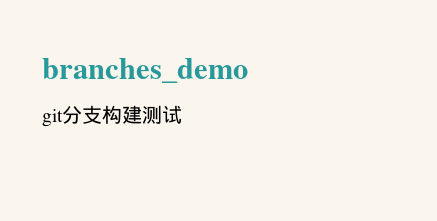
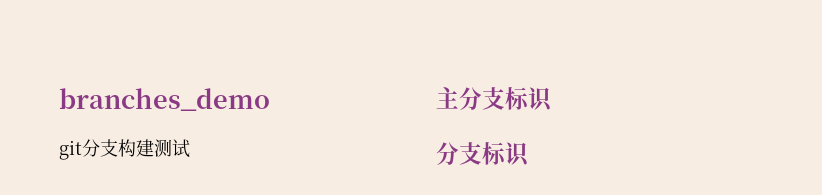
(182, 114) none -> [436,87,553,112] [436,142,530,167] // 主分支标识 // 分支标识

